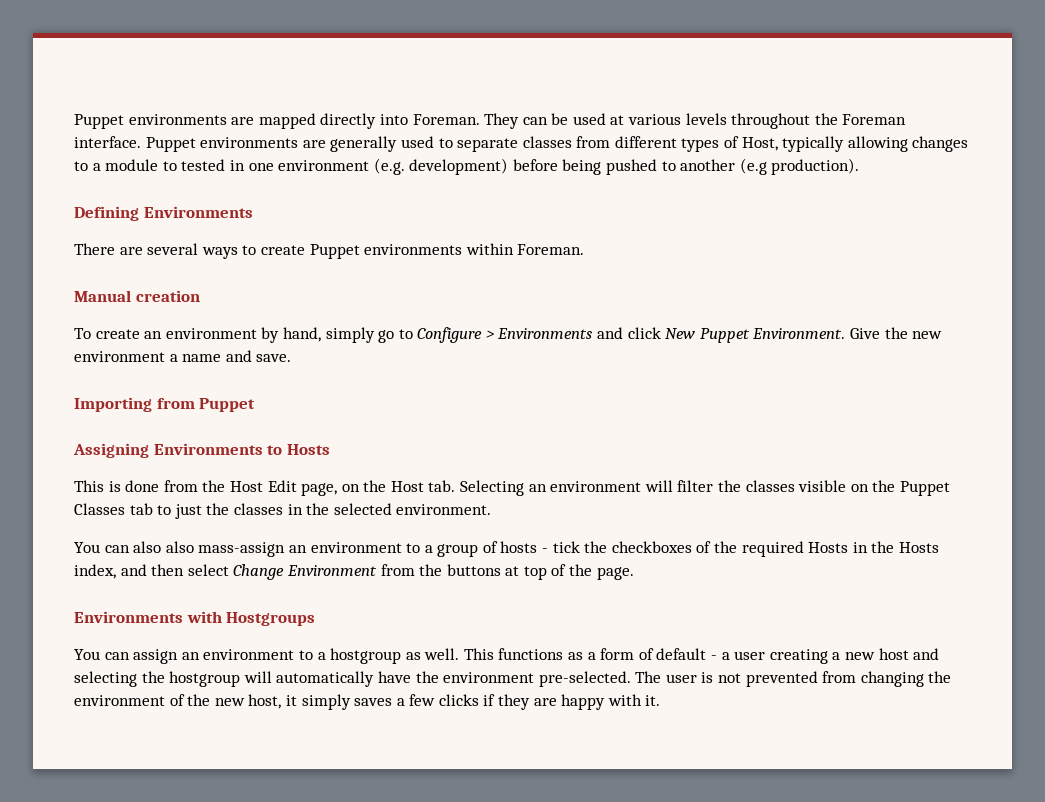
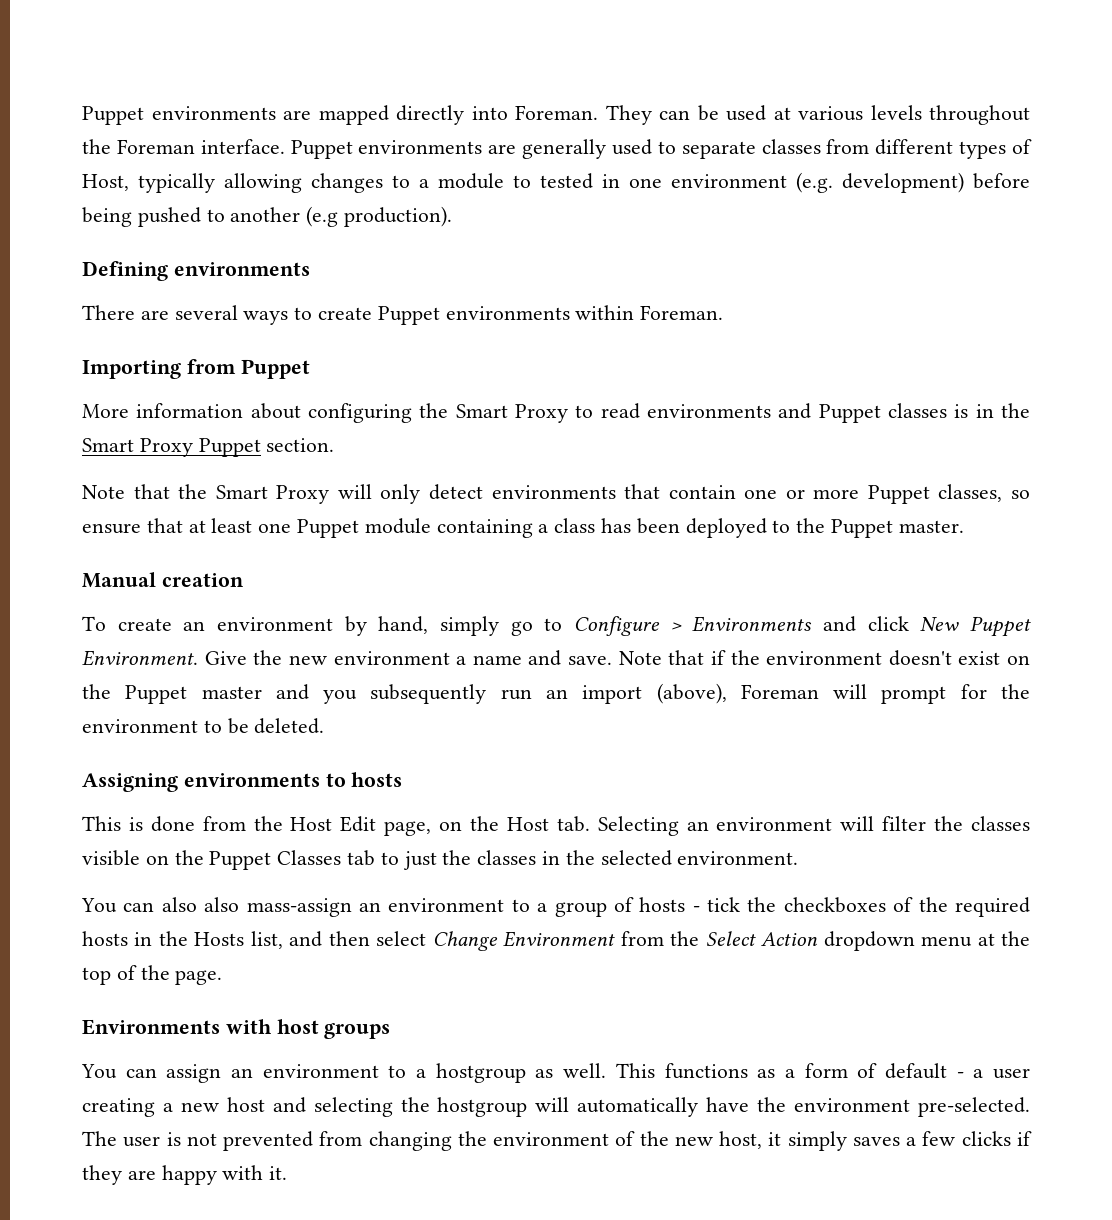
[143,206,253,218] Environments -> [173,262,310,276] environments
(585, 249) none -> [82,359,310,379] [82,403,1031,423] [82,438,335,457] [82,484,1030,504] [82,518,964,538] // Importing from Puppet // More information about configuring the Smart Proxy to read environments and Puppet classes is in the Smart Proxy Puppet section. // Note that the Smart Proxy will only detect environments that contain one or more Puppet classes, so ensure that at least one Puppet module containing a class has been deployed to the Puppet master.
[74,397,256,412] [73,443,330,458] // Importing from Puppet // Assigning Environments to Hosts -> [618,650,1030,666] [82,683,1031,704] [82,718,325,734] [82,772,403,792] Note that if the environment doesn't exist on the Puppet master and you subsequently run an import (above), Foreman will prompt for the environment to be deleted. // Assigning environments to hosts
[808,542,849,553] Hosts -> [82,931,128,946] hosts
[74,564,116,579] index, -> [250,931,283,949] list,
[446,564,520,576] buttons at -> [705,931,1030,951] Select Action dropdown menu at the
[226,612,316,626] Hostgroups -> [276,1019,391,1039] host groups

